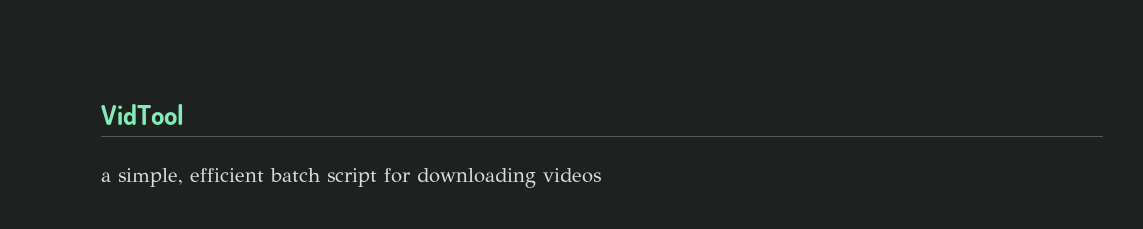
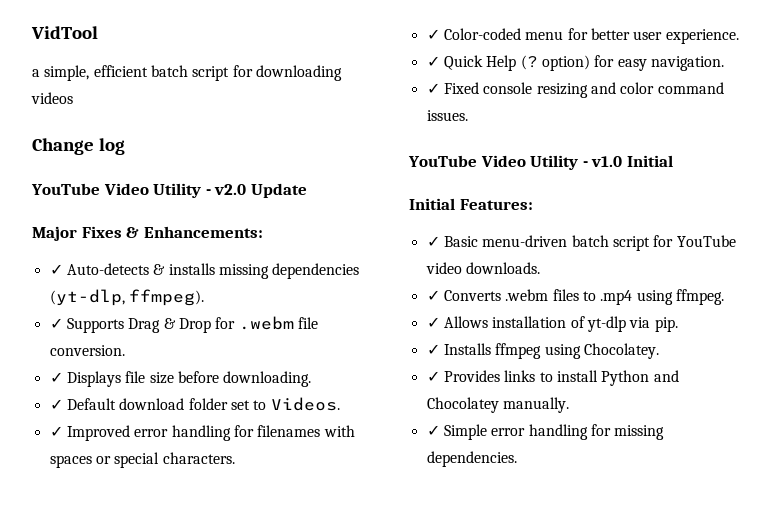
(601, 175) none -> [32,138,125,155] [31,183,307,198] [32,226,263,241] [49,263,360,279] [49,289,204,306] [49,316,318,333] [49,345,125,356] [49,371,312,387] [49,397,340,411] [49,425,355,441] [49,452,235,468] [426,28,739,44] [426,55,724,71] [426,82,724,98] [426,110,468,121] [408,155,673,170] [409,198,533,210] [426,235,736,251] [425,262,540,274] [426,289,724,305] [426,316,678,332] [426,343,659,359] [426,370,679,386] [426,397,569,413] [426,424,665,440] [426,451,517,467] // Change log // YouTube Video Utility - v2.0 Update // Major Fixes & Enhancements: // ✓ Auto-detects & installs missing dependencies (yt-dlp, ffmpeg). // ✓ Supports Drag & Drop for .webm file conversion. // ✓ Displays file size before downloading. // ✓ Default download folder set to Videos. // ✓ Improved error handling for filenames with spaces or special characters. // ✓ Color-coded menu for better user experience. // ✓ Quick Help (? option) for easy navigation. // ✓ Fixed console resizing and color command issues. // YouTube Video Utility - v1.0 Initial // Initial Features: // ✓ Basic menu-driven batch script for YouTube video downloads. // ✓ Converts .webm files to .mp4 using ffmpeg. // ✓ Allows installation of yt-dlp via pip. // ✓ Installs ffmpeg using Chocolatey. // ✓ Provides links to install Python and Chocolatey manually. // ✓ Simple error handling for missing dependencies.

